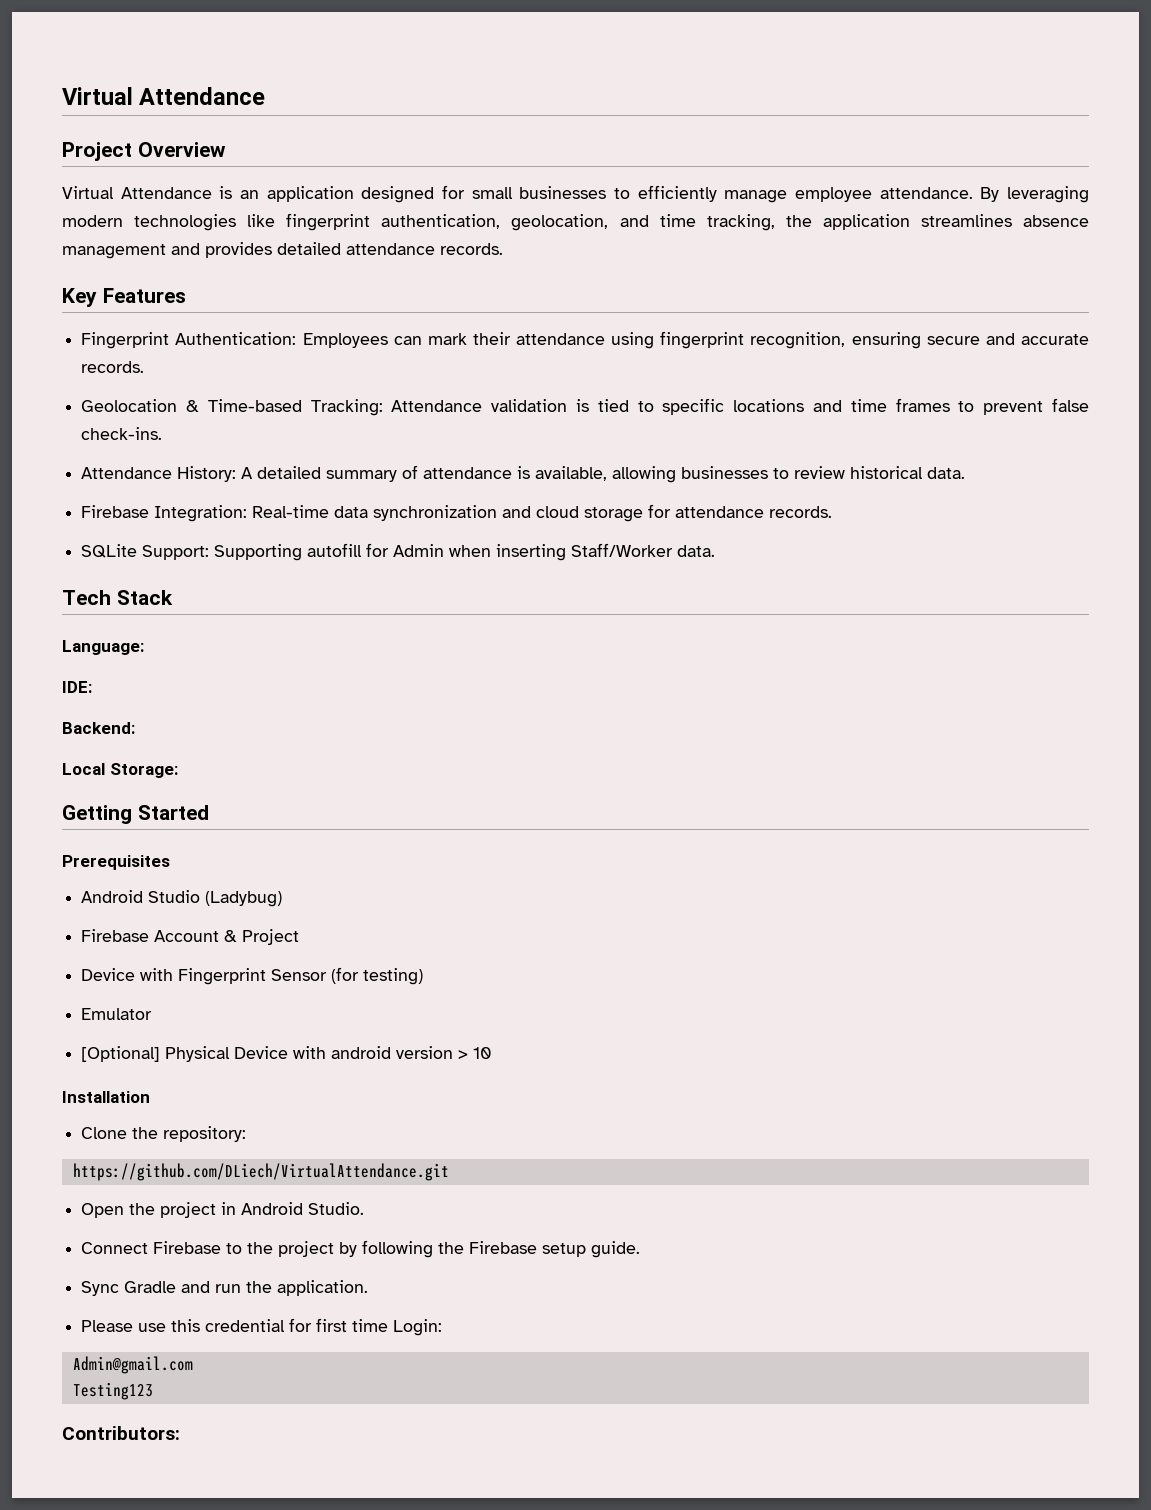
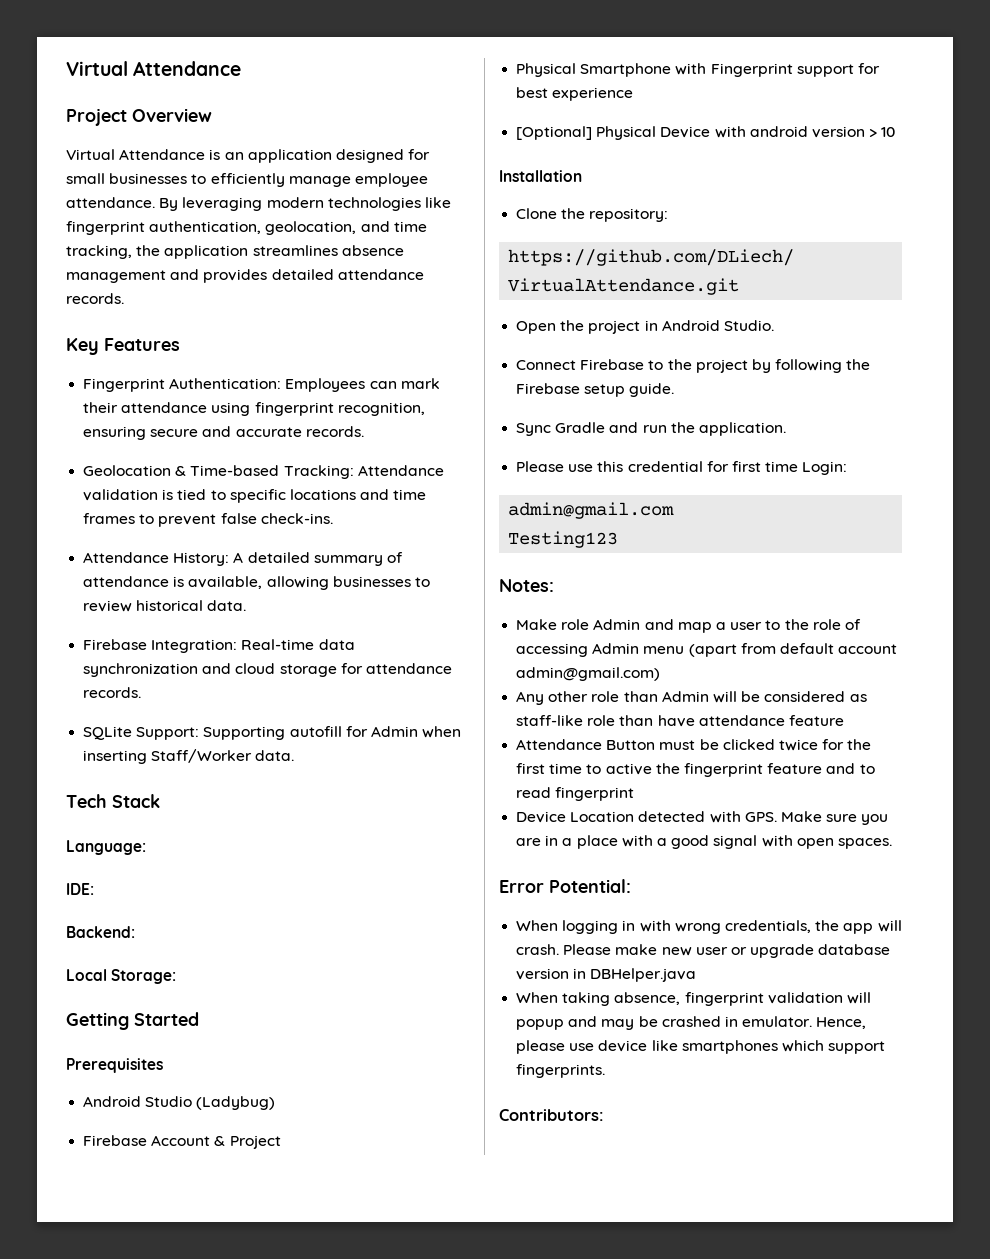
[81,967,424,985] [81,1008,153,1020] Device with Fingerprint Sensor (for testing) // Emulator -> [516,63,880,77] [516,87,634,101] Physical Smartphone with Fingerprint support for best experience
[72,1356,193,1374] Admin@gmail.com -> [508,502,675,519] admin@gmail.com
(153, 1391) none -> [499,579,554,592] [516,619,861,633] [516,643,898,657] [516,667,661,681] [516,691,867,705] [516,715,844,727] [516,739,872,751] [516,763,875,777] [516,787,635,801] [516,811,889,825] [516,835,892,849] [499,879,631,893] [516,920,902,934] [516,944,891,958] [516,968,697,982] [516,992,871,1006] [516,1016,867,1030] [516,1040,886,1054] [516,1064,606,1078] // Notes: // Make role Admin and map a user to the role of accessing Admin menu (apart from default account admin@gmail.com) // Any other role than Admin will be considered as staff-like role than have attendance feature // Attendance Button must be clicked twice for the first time to active the fingerprint feature and to read fingerprint // Device Location detected with GPS. Make sure you are in a place with a good signal with open spaces. // Error Potential: // When logging in with wrong credentials, the app will crash. Please make new user or upgrade database version in DBHelper.java // When taking absence, fingerprint validation will popup and may be crashed in emulator. Hence, please use device like smartphones which support fingerprints.

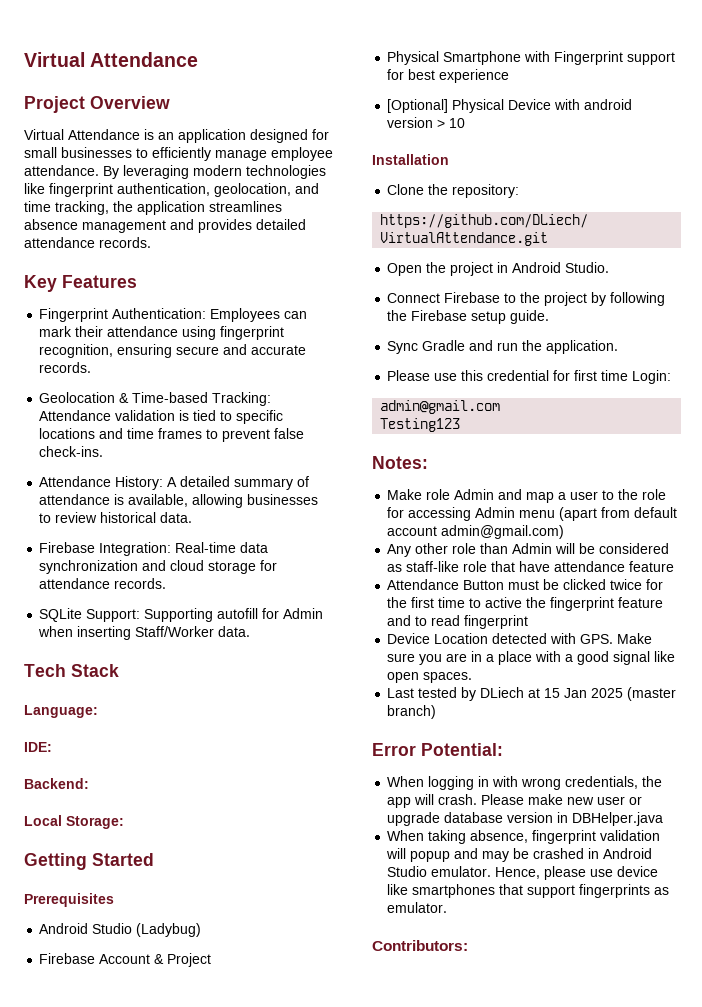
[844,619,861,630] of -> [387,507,405,518] for
[619,715,654,726] than -> [491,561,516,572] that
[761,835,793,847] with -> [654,651,676,662] like
(892, 843) none -> [387,687,677,701] [387,705,437,719] // Last tested by DLiech at 15 Jan 2025 (master branch)
(738, 1021) none -> [603,848,653,859] [387,866,428,877] Android Studio
[781,1040,886,1054] [516,1064,606,1078] which support fingerprints. -> [499,884,670,898] [387,902,448,913] that support fingerprints as emulator.

